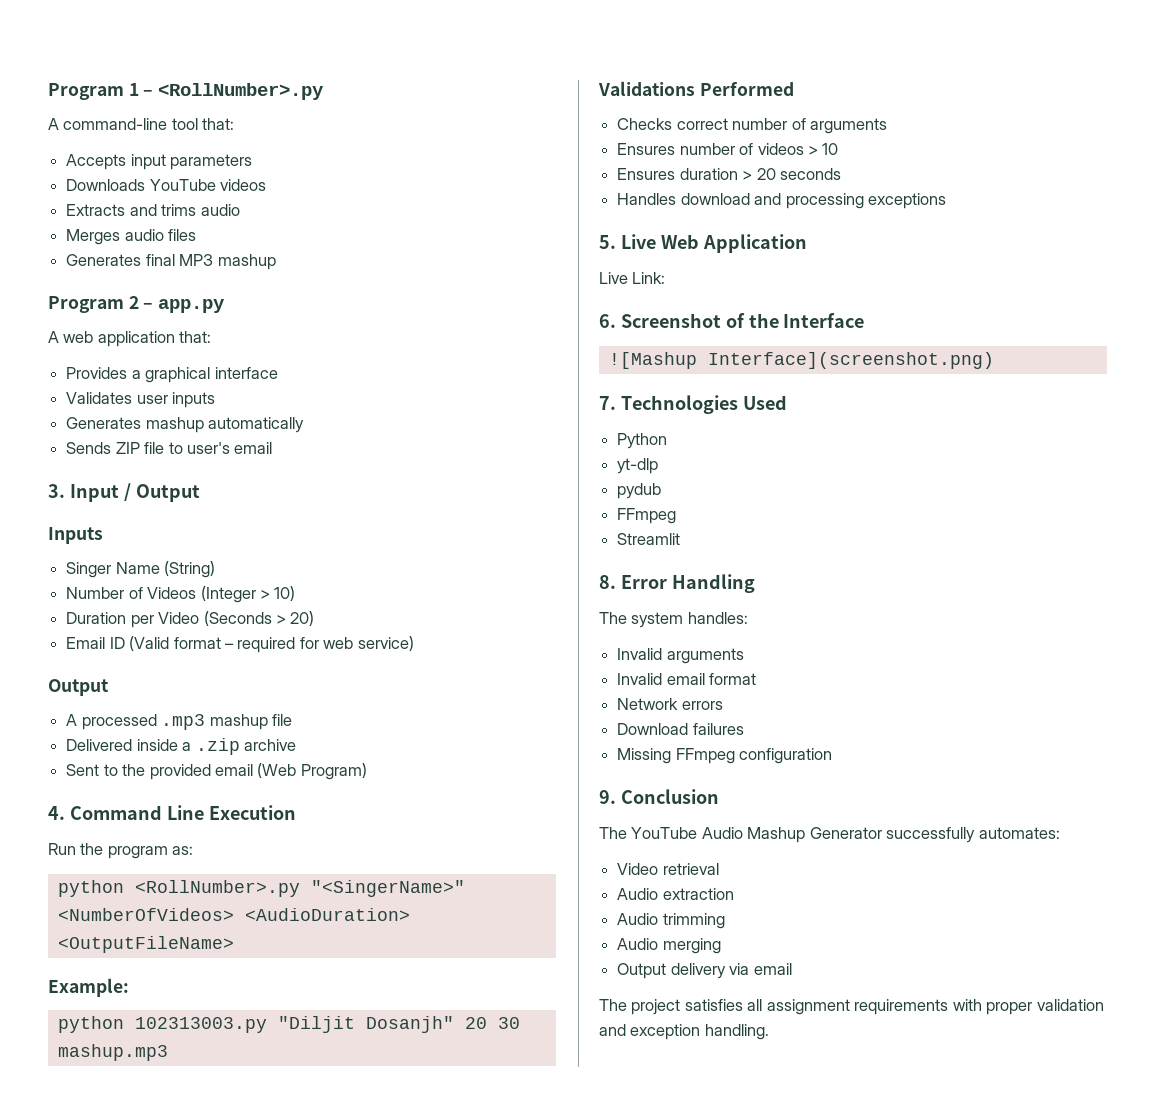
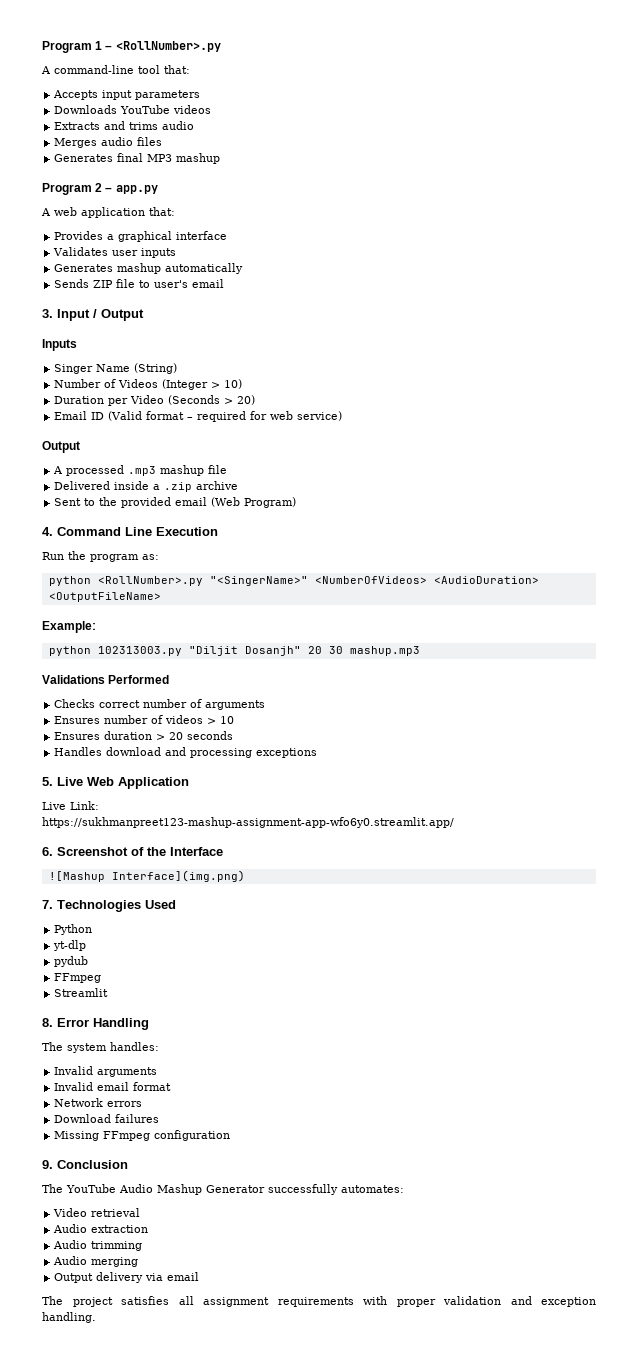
(666, 278) none -> [42,817,454,828] // https://sukhmanpreet123-mashup-assignment-app-wfo6y0.streamlit.app/
[707,352,994,369] Interface](screenshot.png) -> [111,870,245,882] Interface](img.png)

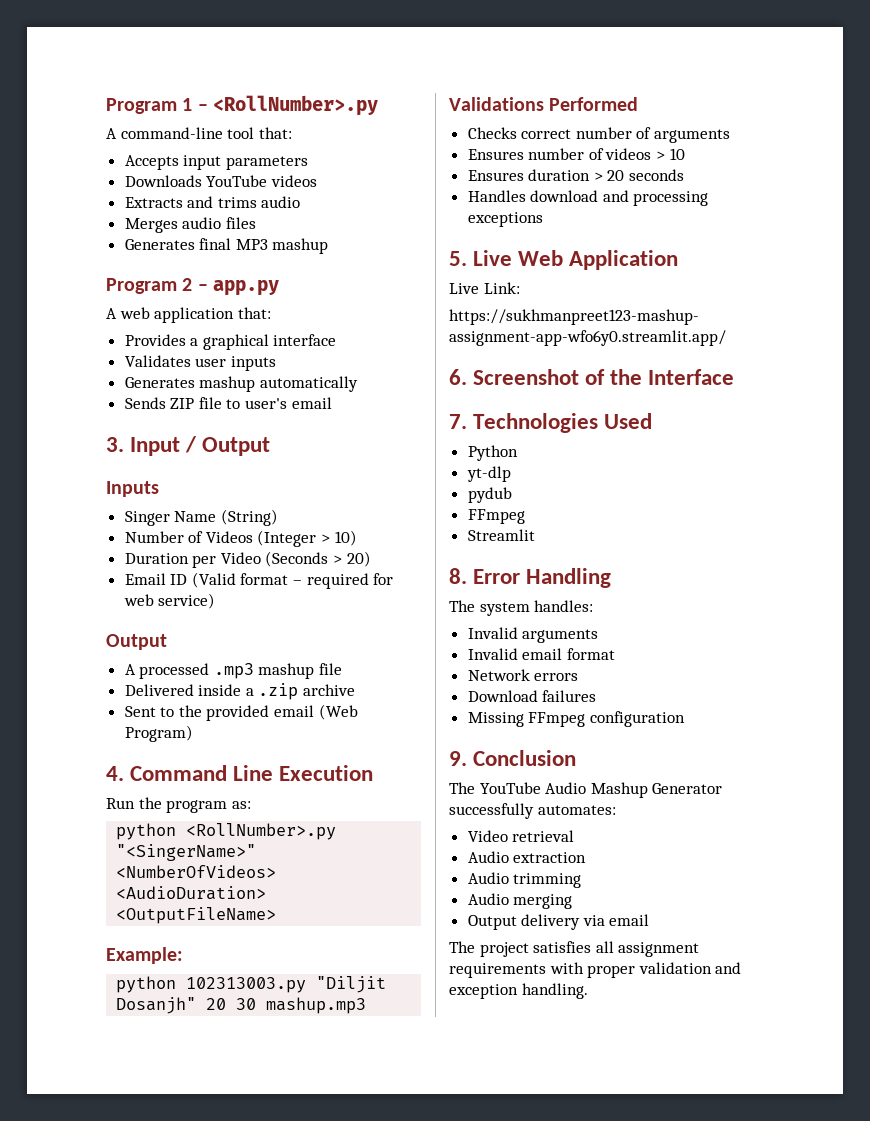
[48,870,245,882] // ![Mashup Interface](img.png) -> (735, 377) none

